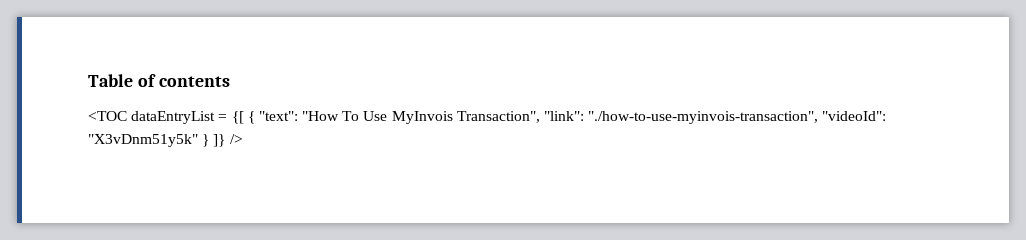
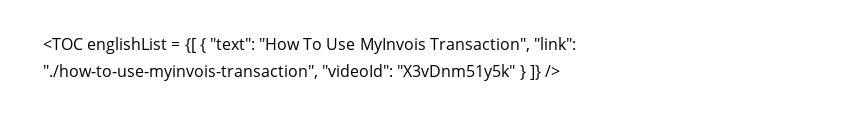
[88,74,230,87] [88,111,216,124] Table of contents // <TOC dataEntryList -> [43,37,168,54] <TOC englishList

